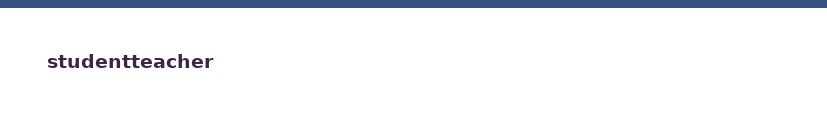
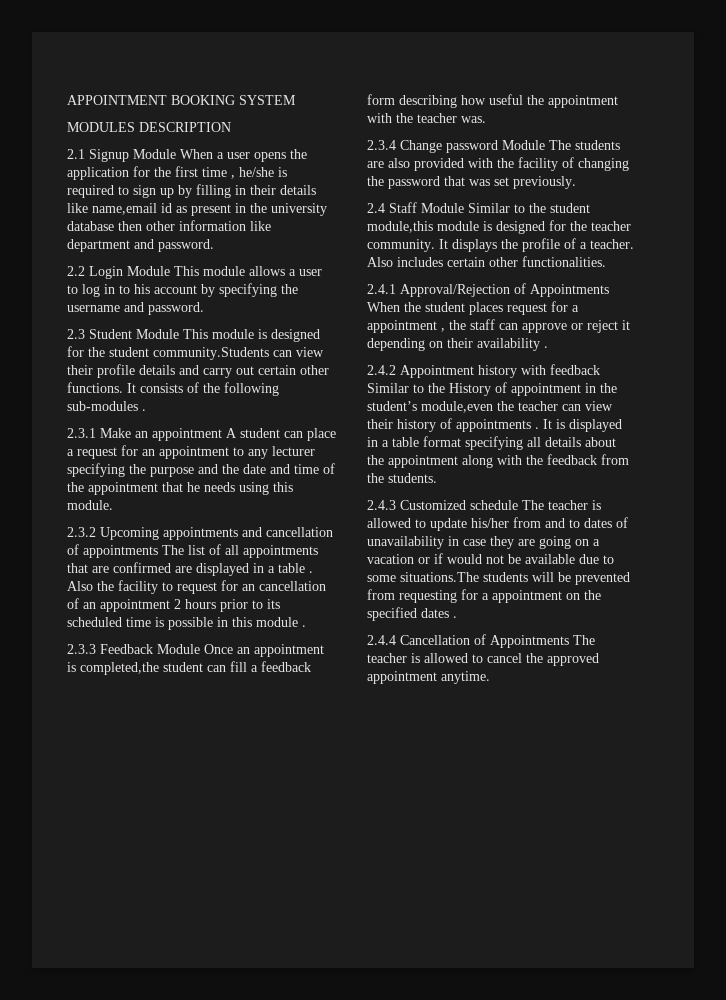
[47,54,214,68] studentteacher -> [67,95,296,105] [67,122,231,132] [67,149,307,162] [67,166,287,180] [67,184,316,198] [67,203,327,216] [67,220,271,231] [67,239,214,252] [67,266,322,279] [67,283,298,297] [67,302,204,315] [67,329,320,342] [67,346,324,360] [67,364,329,378] [67,382,279,396] [67,401,146,411] [67,428,336,441] [67,445,315,459] [67,463,335,477] [67,482,293,495] [67,500,113,510] [67,527,333,540] [67,544,318,558] [67,562,313,576] [67,580,326,594] [67,598,280,612] [67,617,306,630] [67,644,324,657] [67,661,311,675] [367,94,618,108] [367,113,486,123] [367,140,620,153] [367,157,629,171] [367,176,576,189] [367,202,590,213] [367,220,631,234] [367,238,634,252] [367,256,606,267] [367,283,609,297] [367,301,579,315] [367,319,630,333] [367,338,548,351] [367,364,600,378] [367,382,617,396] [367,401,613,413] [367,418,622,432] [367,436,616,450] [367,454,629,468] [367,473,437,483] [367,500,601,510] [367,517,628,531] [367,536,600,549] [367,553,614,564] [367,572,630,585] [367,589,601,603] [367,607,457,621] [367,634,595,648] [367,653,599,666] [367,671,490,684] APPOINTMENT BOOKING SYSTEM // MODULES DESCRIPTION // 2.1 Signup Module When a user opens the application for the first time , he/she is required to sign up by filling in their details like name,email id as present in the university database then other information like department and password. // 2.2 Login Module This module allows a user to log in to his account by specifying the username and password. // 2.3 Student Module This module is designed for the student community.Students can view their profile details and carry out certain other functions. It consists of the following sub-modules . // 2.3.1 Make an appointment A student can place a request for an appointment to any lecturer specifying the purpose and the date and time of the appointment that he needs using this module. // 2.3.2 Upcoming appointments and cancellation of appointments The list of all appointments that are confirmed are displayed in a table . Also the facility to request for an cancellation of an appointment 2 hours prior to its scheduled time is possible in this module . // 2.3.3 Feedback Module Once an appointment is completed,the student can fill a feedback form describing how useful the appointment with the teacher was. // 2.3.4 Change password Module The students are also provided with the facility of changing the password that was set previously. // 2.4 Staff Module Similar to the student module,this module is designed for the teacher community. It displays the profile of a teacher. Also includes certain other functionalities. // 2.4.1 Approval/Rejection of Appointments When the student places request for a appointment , the staff can approve or reject it depending on their availability . // 2.4.2 Appointment history with feedback Similar to the History of appointment in the student’s module,even the teacher can view their history of appointments . It is displayed in a table format specifying all details about the appointment along with the feedback from the students. // 2.4.3 Customized schedule The teacher is allowed to update his/her from and to dates of unavailability in case they are going on a vacation or if would not be available due to some situations.The students will be prevented from requesting for a appointment on the specified dates . // 2.4.4 Cancellation of Appointments The teacher is allowed to cancel the approved appointment anytime.

